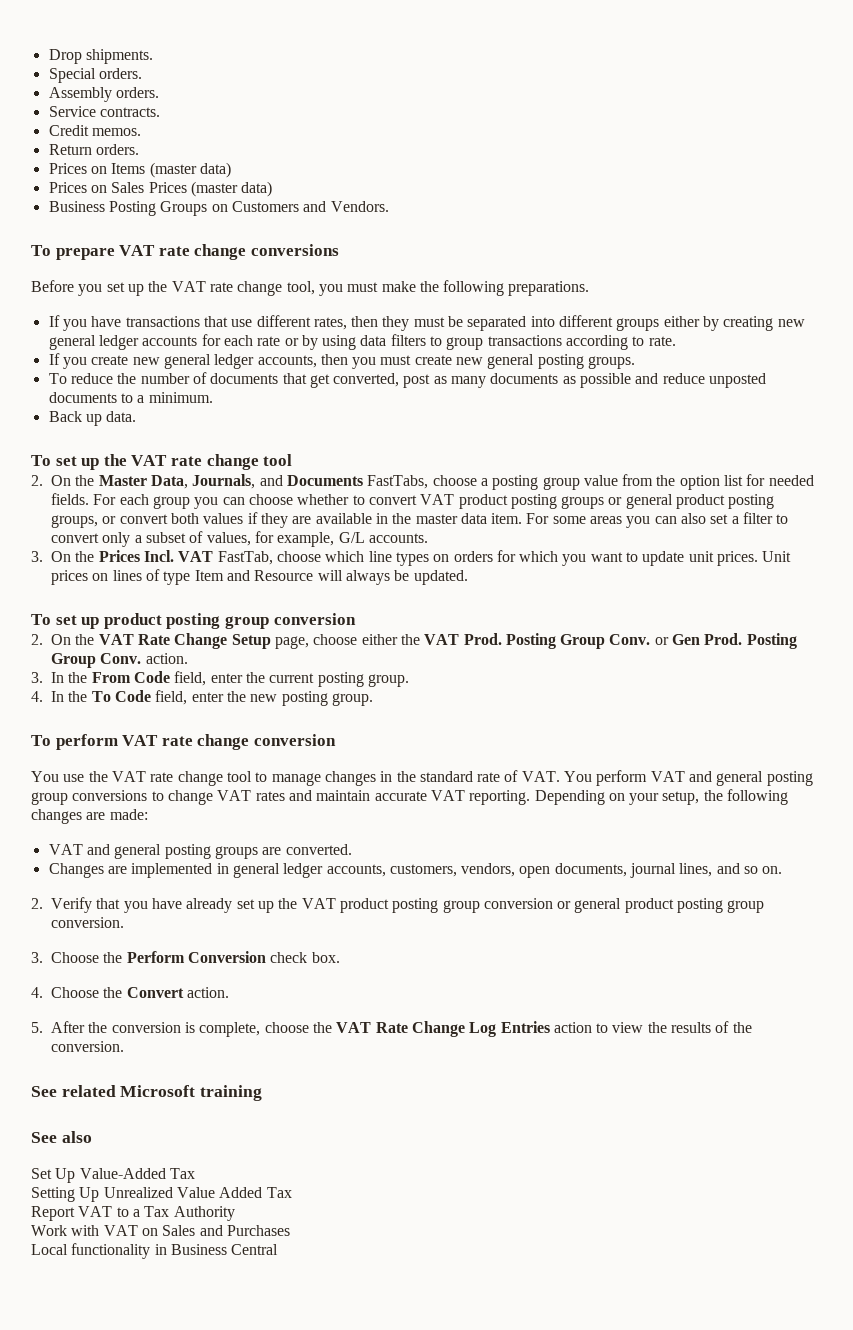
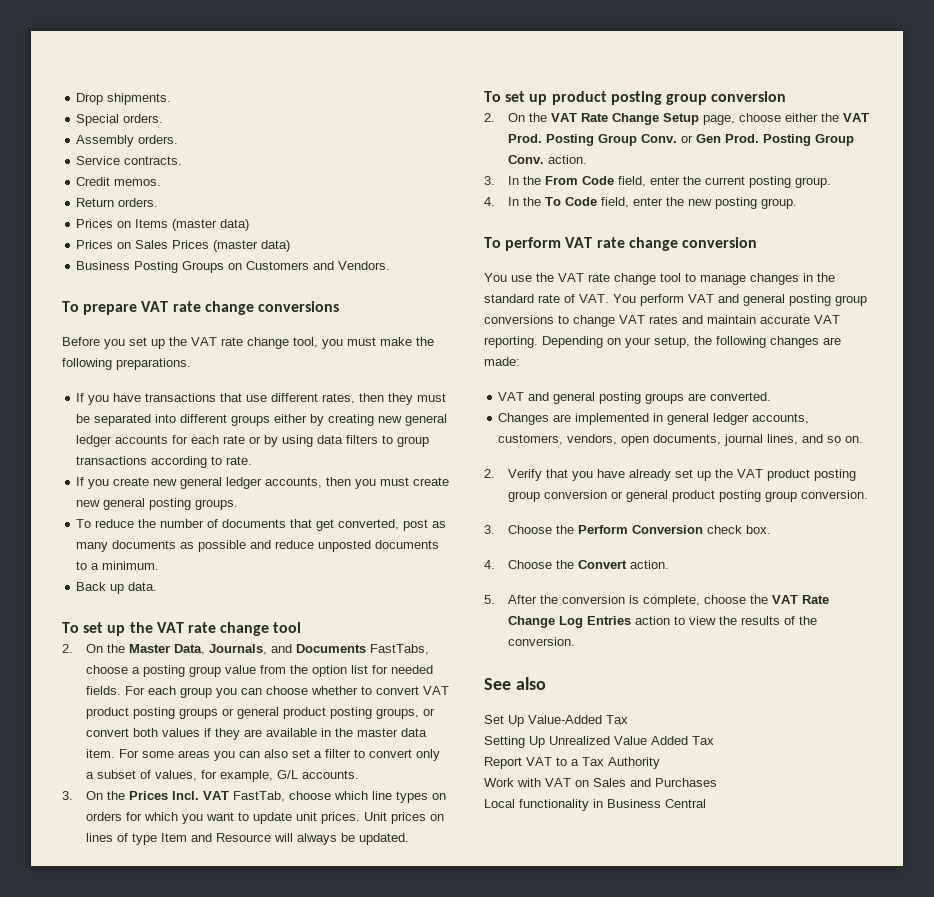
[31,1085,263,1101] // See related Microsoft training -> (575, 641) none

